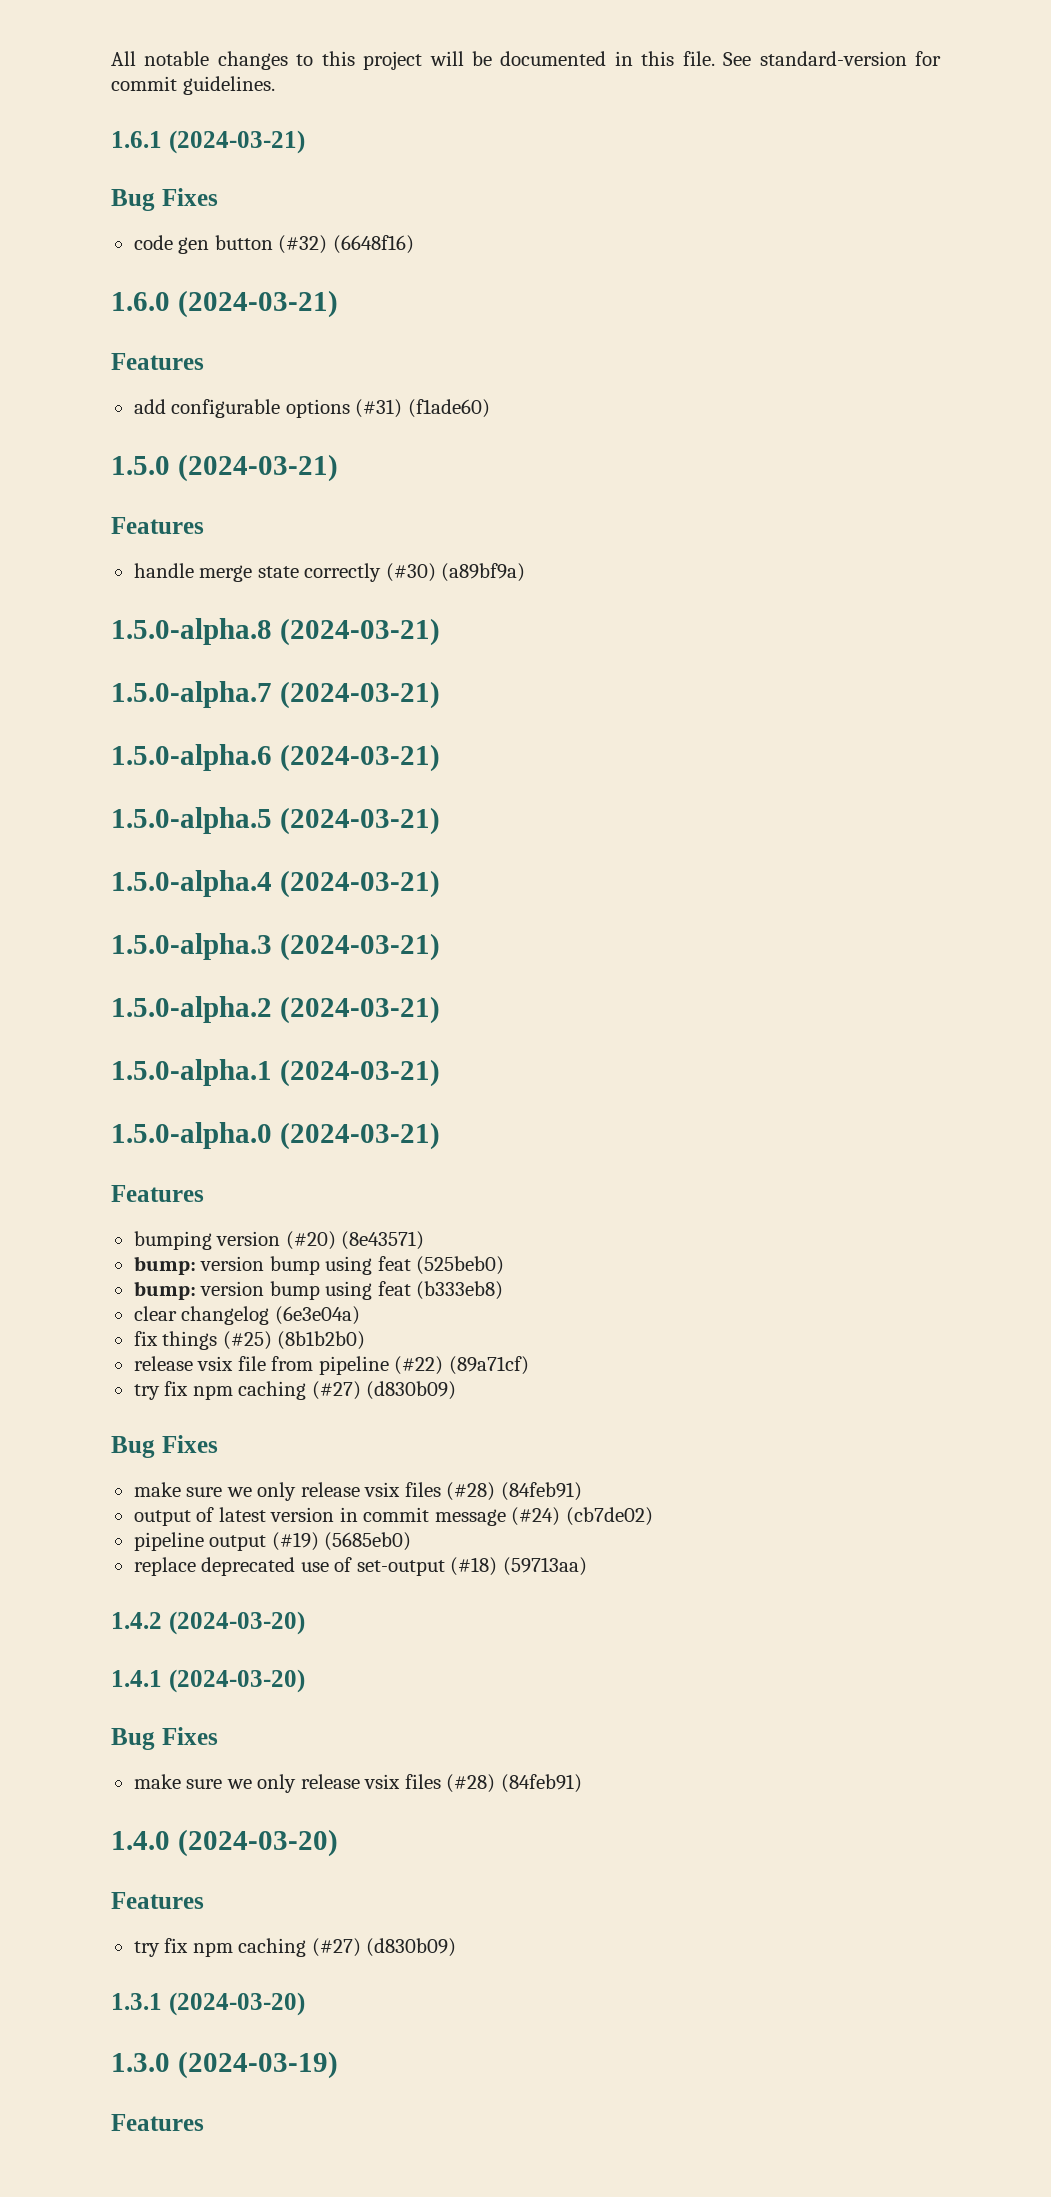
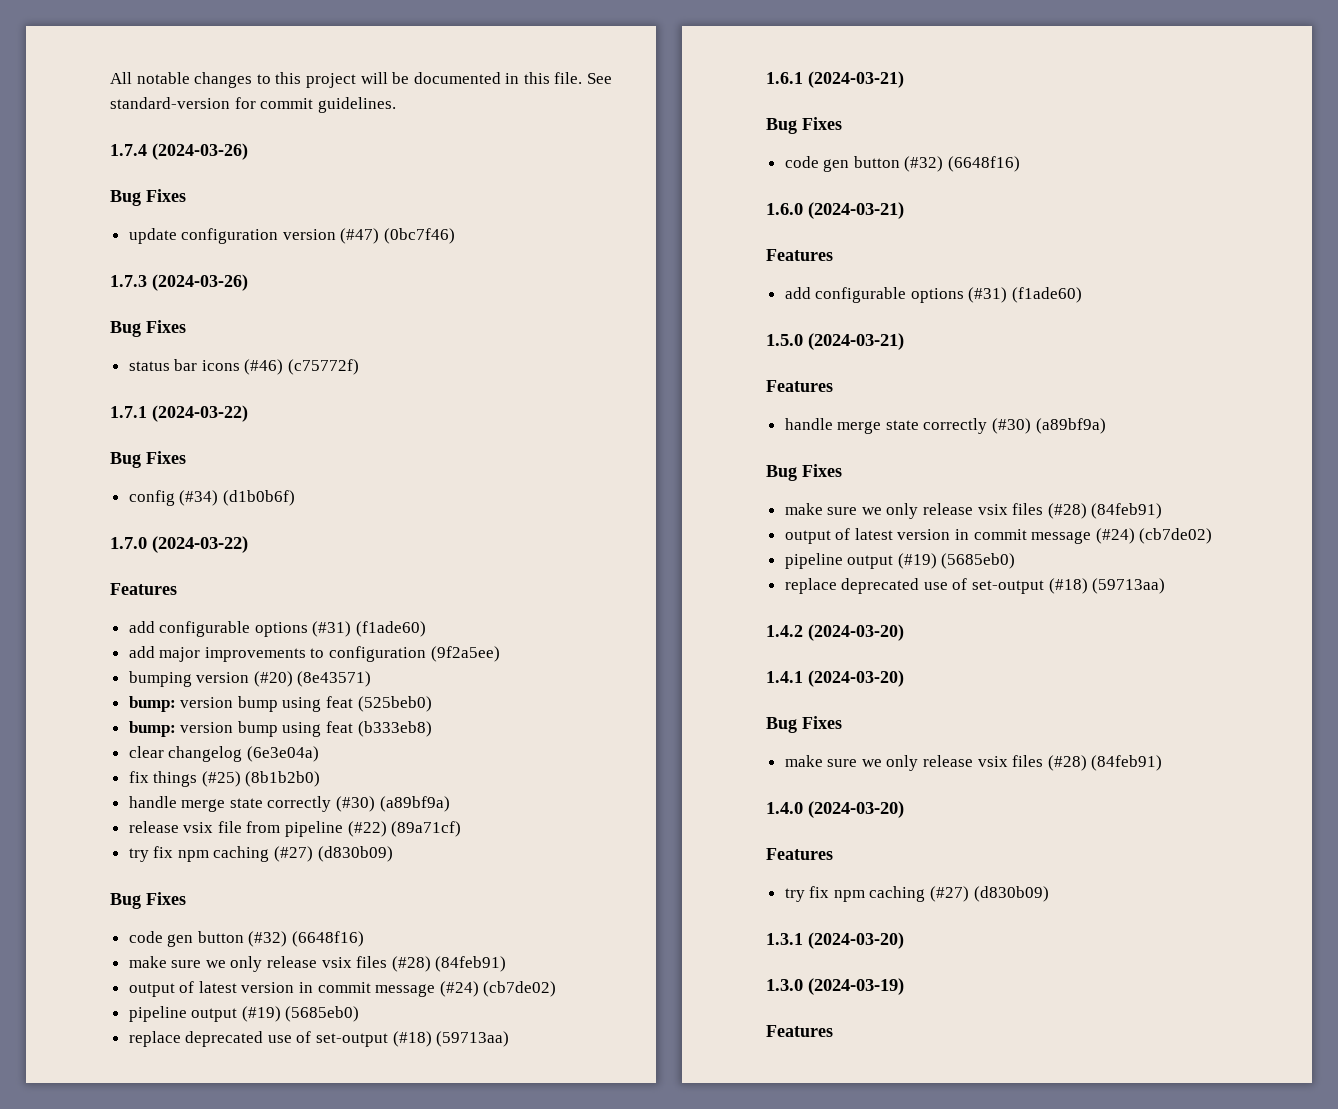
(275, 85) none -> [110,143,248,160] [110,189,186,206] [128,228,456,244] [110,274,248,291] [110,320,186,337] [128,359,360,375] [110,405,248,422] [110,451,186,468] [128,490,295,506] [110,536,248,553] [110,583,177,595] [128,621,427,637] [128,646,500,662] [128,671,372,687] [128,696,432,712] [128,721,432,737] [128,746,319,762] [128,771,321,787] [128,796,450,812] [128,821,462,837] [128,846,393,862] [110,892,186,909] [128,931,365,947] [128,956,507,972] [128,981,557,997] [128,1006,360,1022] [128,1031,510,1047] // 1.7.4 (2024-03-26) // Bug Fixes // update configuration version (#47) (0bc7f46) // 1.7.3 (2024-03-26) // Bug Fixes // status bar icons (#46) (c75772f) // 1.7.1 (2024-03-22) // Bug Fixes // config (#34) (d1b0b6f) // 1.7.0 (2024-03-22) // Features // add configurable options (#31) (f1ade60) // add major improvements to configuration (9f2a5ee) // bumping version (#20) (8e43571) // bump: version bump using feat (525beb0) // bump: version bump using feat (b333eb8) // clear changelog (6e3e04a) // fix things (#25) (8b1b2b0) // handle merge state correctly (#30) (a89bf9a) // release vsix file from pipeline (#22) (89a71cf) // try fix npm caching (#27) (d830b09) // Bug Fixes // code gen button (#32) (6648f16) // make sure we only release vsix files (#28) (84feb91) // output of latest version in commit message (#24) (cb7de02) // pipeline output (#19) (5685eb0) // replace deprecated use of set-output (#18) (59713aa)
[111,618,440,646] [111,681,440,709] [111,744,440,772] [111,807,440,835] [111,870,440,898] [111,933,440,961] [111,996,440,1024] [111,1059,440,1087] [111,1122,440,1150] [111,1185,204,1202] [133,1231,425,1250] [133,1256,505,1275] [133,1281,504,1300] [133,1306,360,1325] [133,1331,366,1350] [133,1356,529,1375] [133,1381,457,1400] // 1.5.0-alpha.8 (2024-03-21) // 1.5.0-alpha.7 (2024-03-21) // 1.5.0-alpha.6 (2024-03-21) // 1.5.0-alpha.5 (2024-03-21) // 1.5.0-alpha.4 (2024-03-21) // 1.5.0-alpha.3 (2024-03-21) // 1.5.0-alpha.2 (2024-03-21) // 1.5.0-alpha.1 (2024-03-21) // 1.5.0-alpha.0 (2024-03-21) // Features // bumping version (#20) (8e43571) // bump: version bump using feat (525beb0) // bump: version bump using feat (b333eb8) // clear changelog (6e3e04a) // fix things (#25) (8b1b2b0) // release vsix file from pipeline (#22) (89a71cf) // try fix npm caching (#27) (d830b09) -> (1106, 426) none

